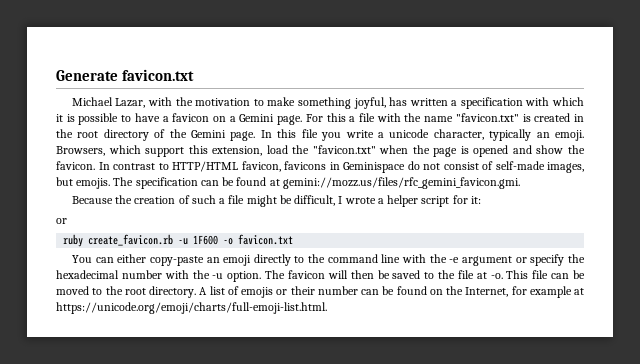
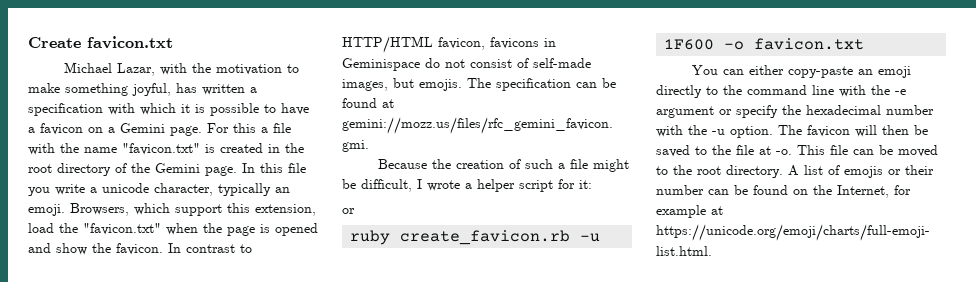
[56,70,118,81] Generate -> [28,37,81,48] Create

